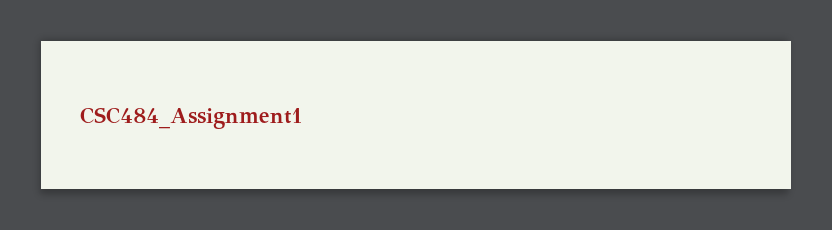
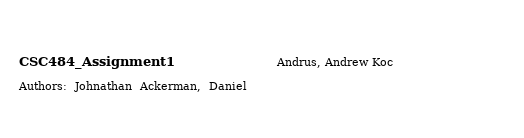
(303, 118) none -> [18,81,247,92] [276,57,393,68] // Authors: Johnathan Ackerman, Daniel Andrus, Andrew Koc

